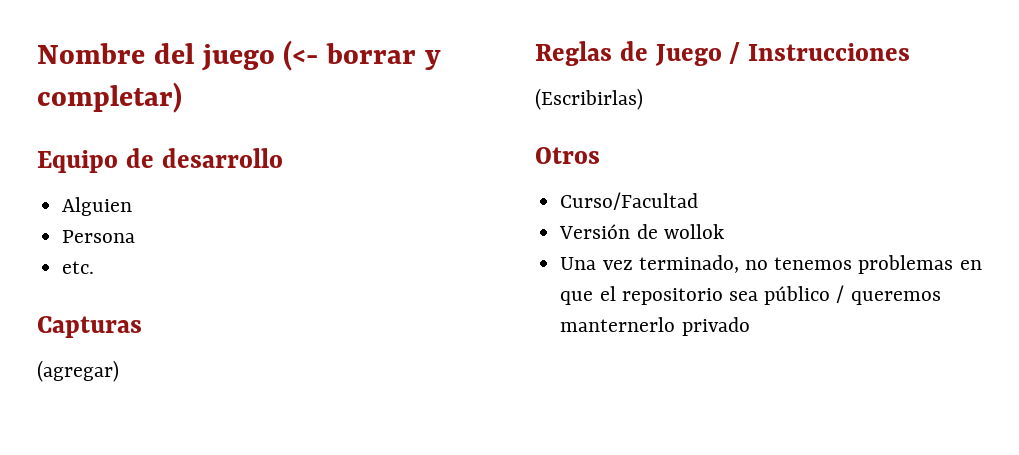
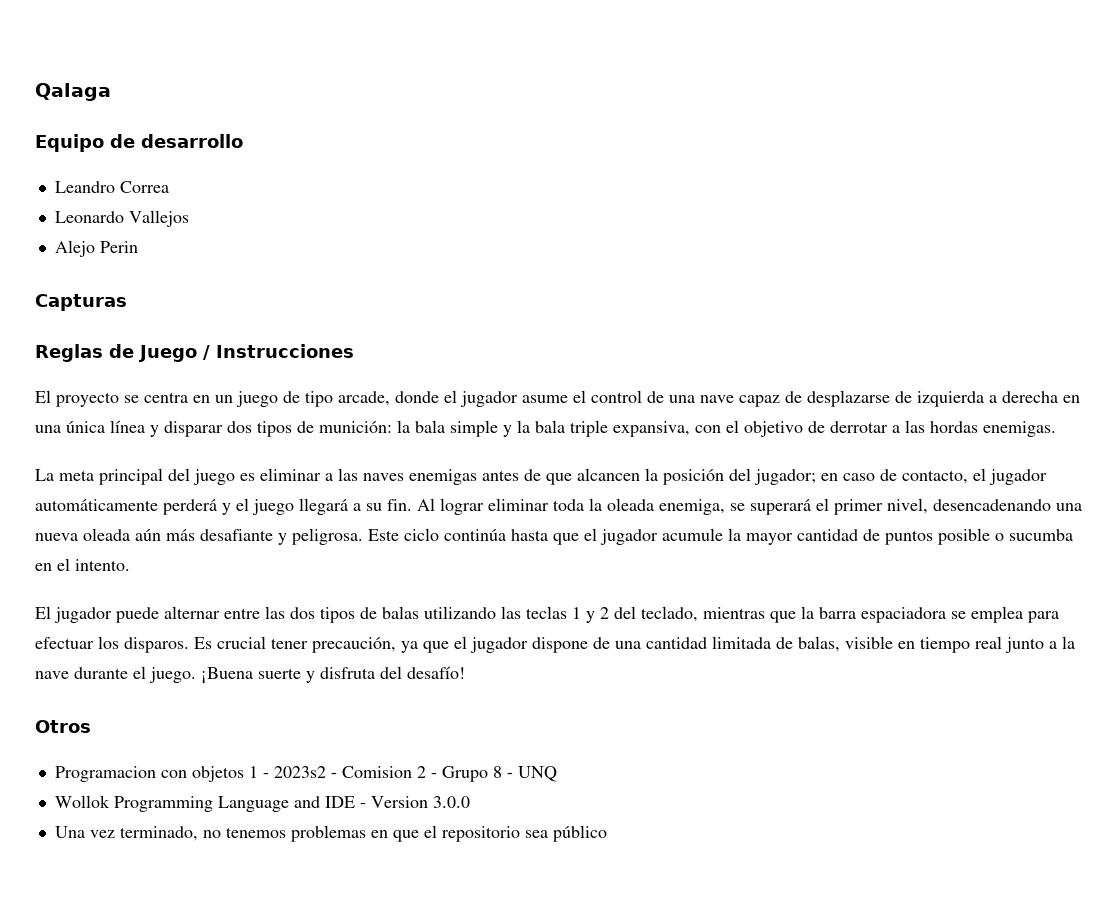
[37,40,441,71] [37,82,182,113] [37,148,283,173] [62,197,133,216] [62,230,136,243] [62,261,95,274] Nombre del juego (<- borrar y completar) // Equipo de desarrollo // Alguien // Persona // etc. -> [35,83,111,101] [35,134,243,152] [54,181,169,193] [54,210,189,227] [54,240,138,257] Qalaga // Equipo de desarrollo // Leandro Correa // Leonardo Vallejos // Alejo Perin
[37,360,119,382] // (agregar) -> (127, 302) none
[535,88,643,110] [535,147,600,164] [560,192,699,210] [559,224,724,239] (Escribirlas) // Otros // Curso/Facultad // Versión de wollok -> [35,390,1080,407] [35,420,1056,437] [35,468,1047,485] [35,498,1082,515] [35,528,1073,545] [35,558,130,571] [35,606,1059,623] [35,636,1075,653] [35,666,465,684] [35,720,91,733] [54,766,557,782] [54,795,470,812] El proyecto se centra en un juego de tipo arcade, donde el jugador asume el control de una nave capaz de desplazarse de izquierda a derecha en una única línea y disparar dos tipos de munición: la bala simple y la bala triple expansiva, con el objetivo de derrotar a las hordas enemigas. // La meta principal del juego es eliminar a las naves enemigas antes de que alcancen la posición del jugador; en caso de contacto, el jugador automáticamente perderá y el juego llegará a su fin. Al lograr eliminar toda la oleada enemiga, se superará el primer nivel, desencadenando una nueva oleada aún más desafiante y peligrosa. Este ciclo continúa hasta que el jugador acumule la mayor cantidad de puntos posible o sucumba en el intento. // El jugador puede alternar entre las dos tipos de balas utilizando las teclas 1 y 2 del teclado, mientras que la barra espaciadora se emplea para efectuar los disparos. Es crucial tener precaución, ya que el jugador dispone de una cantidad limitada de balas, visible en tiempo real junto a la nave durante el juego. ¡Buena suerte y disfruta del desafío! // Otros // Programacion con objetos 1 - 2023s2 - Comision 2 - Grupo 8 - UNQ // Wollok Programming Language and IDE - Version 3.0.0
[836,285,941,305] [560,317,750,336] / queremos manternerlo privado -> (607, 833) none

